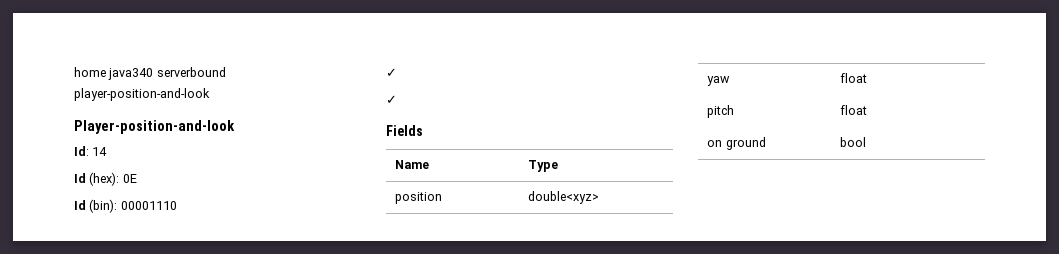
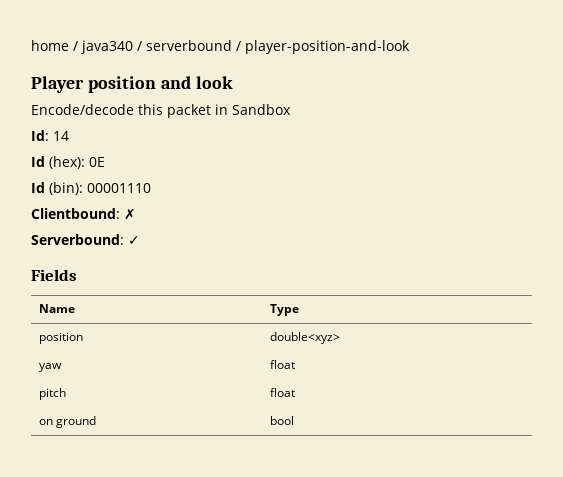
[108,67,226,80] [74,88,210,101] [74,120,235,134] java340 serverbound player-position-and-look // Player-position-and-look -> [73,40,410,54] [31,76,233,93] [31,104,291,118] / java340 / serverbound / player-position-and-look // Player position and look // Encode/decode this packet in Sandbox
[386,68,397,77] ✓ // -> [31,208,136,220] [31,234,124,245] Clientbound: ✗ // Serverbound:

